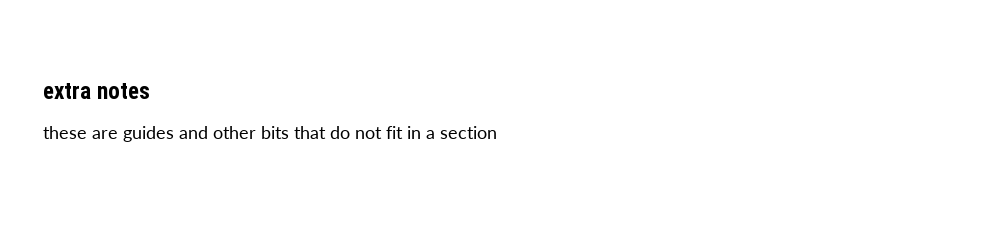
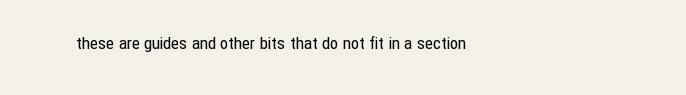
[43,83,151,99] extra notes // -> (76, 43) none

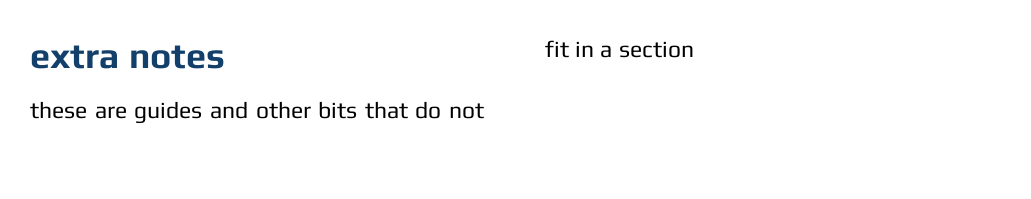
(76, 43) none -> [30,45,225,69] extra notes //

